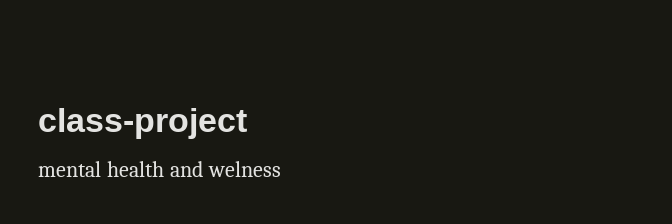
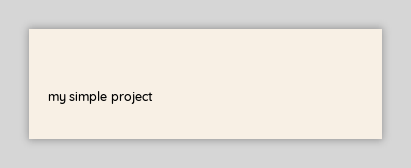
[38,108,247,139] [38,161,281,177] class-project // mental health and welness -> [48,91,153,104] my simple project

